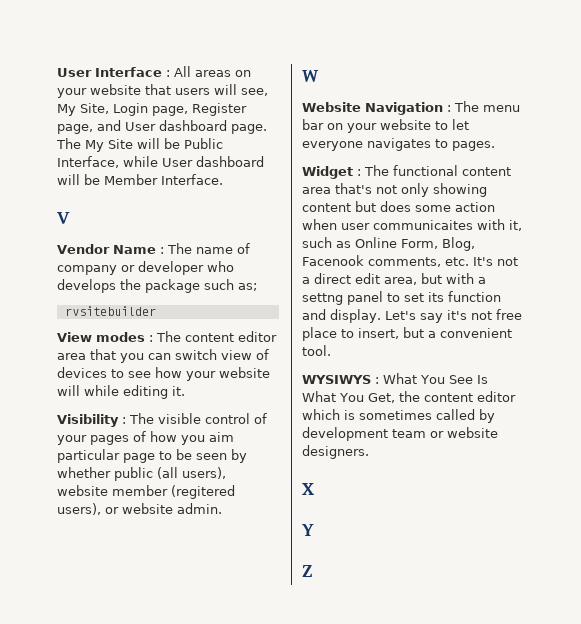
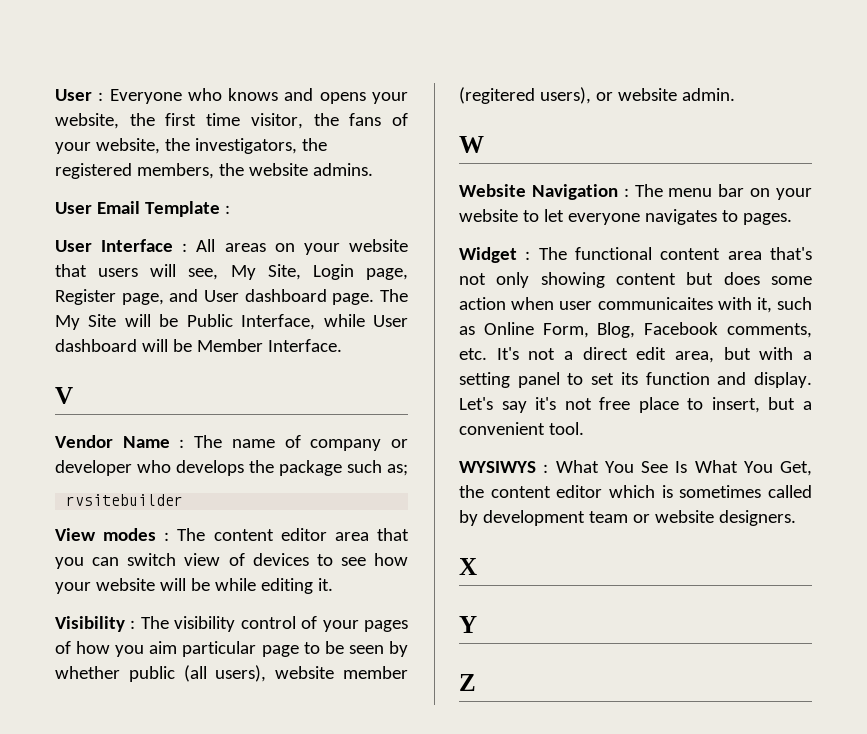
[57,68,92,77] User -> [55,88,408,104] [55,113,409,129] [55,138,327,154] [55,163,373,179] [55,201,230,217] [55,240,92,252] User : Everyone who knows and opens your website, the first time visitor, the fans of your website, the investigators, the registered members, the website admins. // User Email Template : // User
(80, 390) none -> [190,578,210,591] be
[158,413,201,424] visible -> [174,616,236,632] visibility
[302,255,364,266] Facenook -> [644,322,719,335] Facebook
[302,293,343,305] settng -> [459,372,510,388] setting

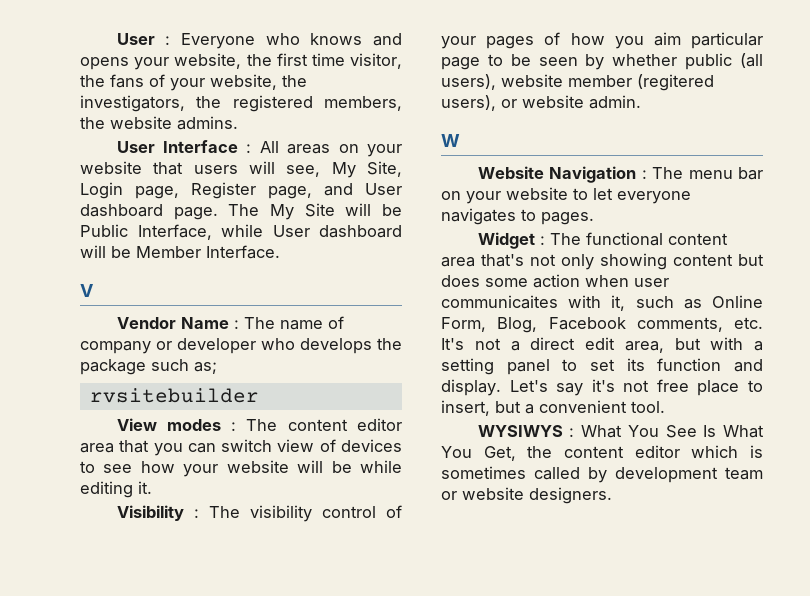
[55,201,230,217] // User Email Template : -> (238, 123) none
[459,558,477,575] [459,616,477,633] [459,674,476,691] // X // Y // Z -> (612, 495) none

